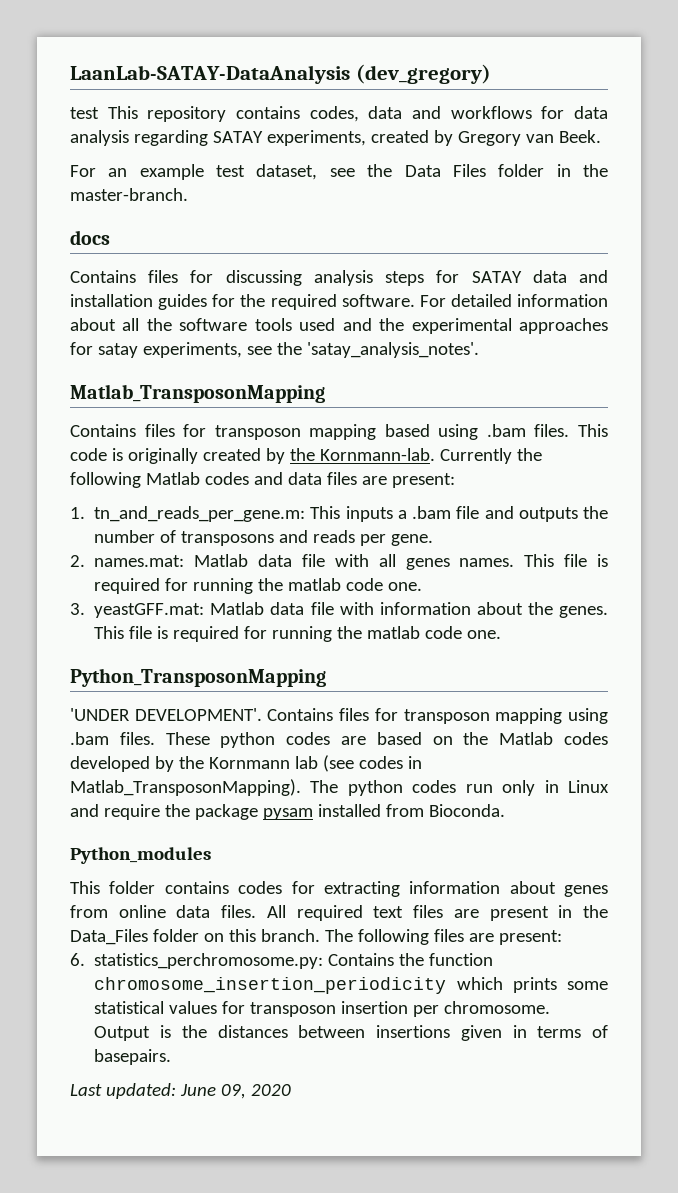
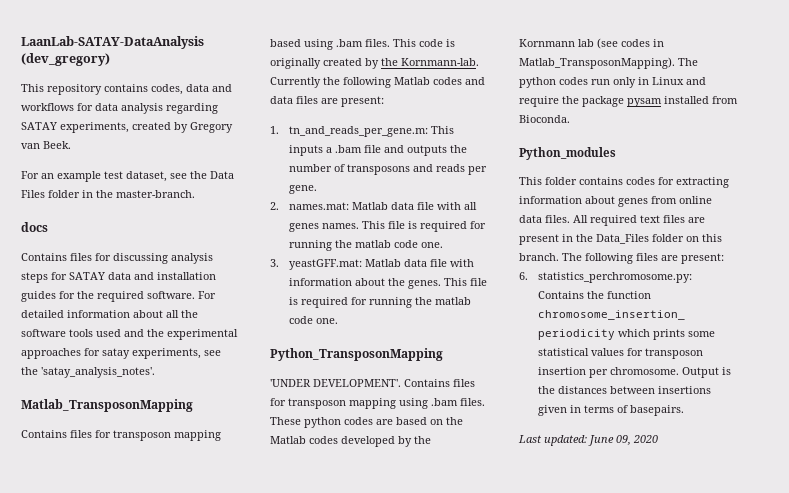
[70,107,99,119] test -> (110, 59) none

